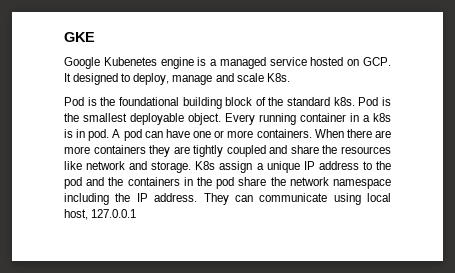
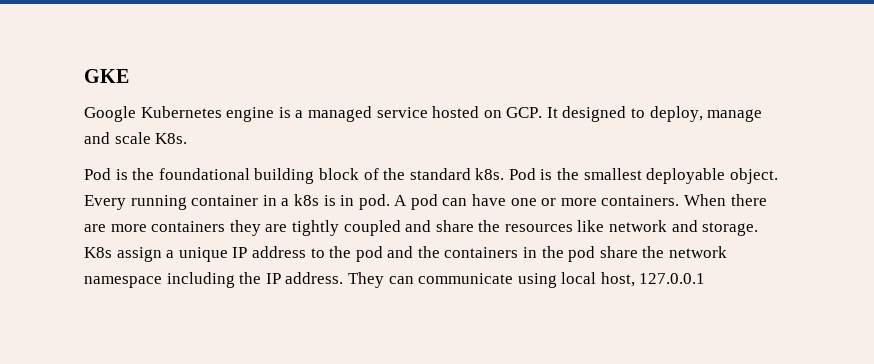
[103,57,157,66] Kubenetes -> [140,106,222,118] Kubernetes

